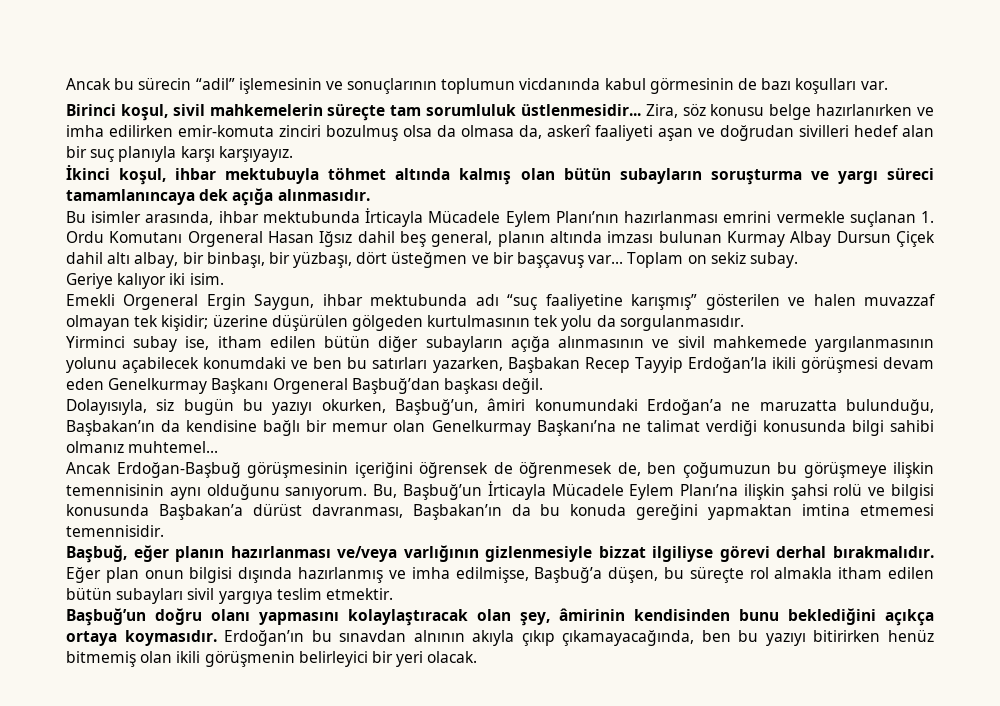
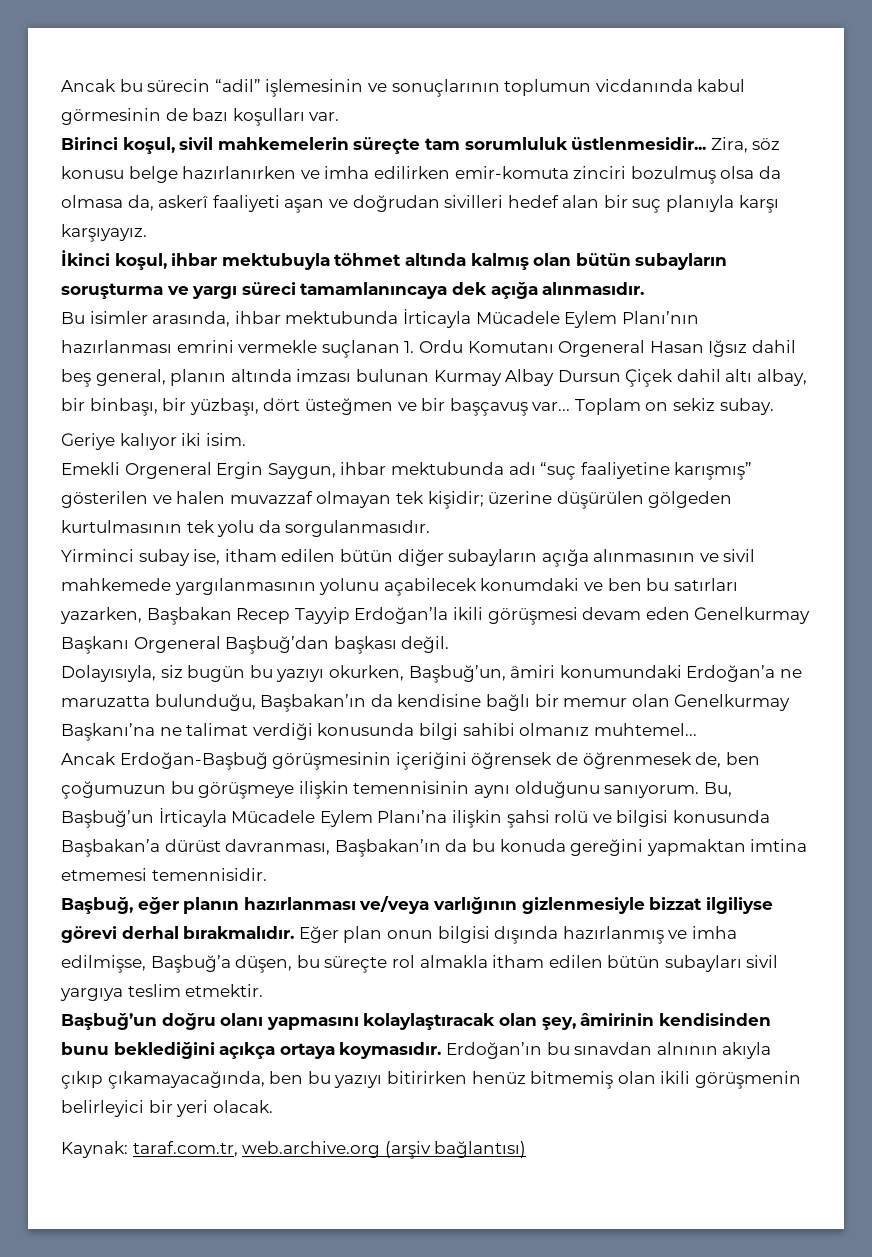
(478, 657) none -> [61,1141,527,1159] // Kaynak: taraf.com.tr, web.archive.org (arşiv bağlantısı)

